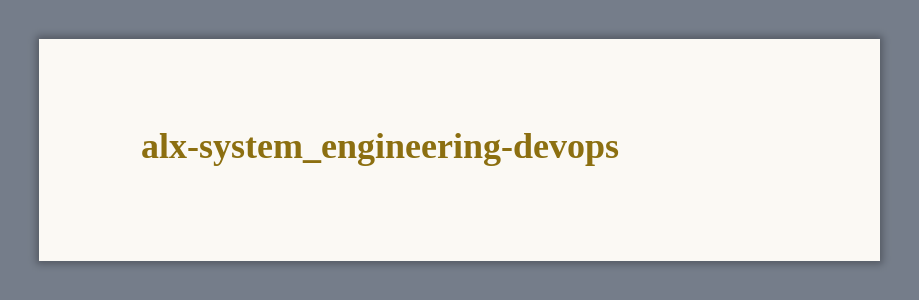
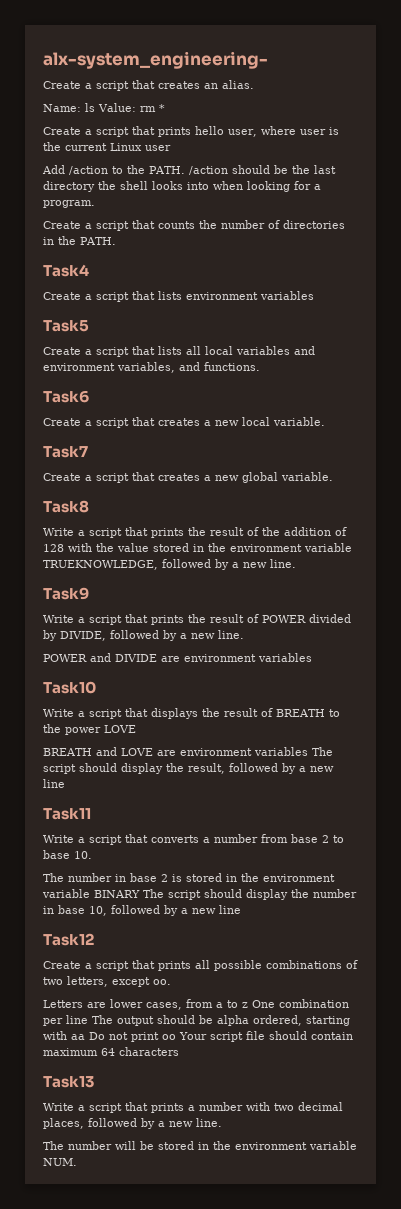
[141,133,619,166] alx-system_engineering-devops -> [43,51,268,69] [43,80,254,91] [43,103,165,112] [43,126,339,137] [43,142,171,151] [42,165,336,175] [43,181,321,192] [43,200,95,208] [43,220,345,231] [43,236,116,245] [43,264,89,277] [43,291,314,302] [43,320,89,332] [43,346,315,357] [43,362,260,373] [43,390,89,403] [43,417,325,428] [43,446,88,458] [43,472,333,483] [43,500,89,513] [43,527,347,538] [43,543,352,552] [43,559,296,570] [43,587,89,600] [43,614,351,625] [43,630,244,641] [43,653,312,662] [43,681,96,694] [43,708,340,719] [43,724,136,735] [43,747,333,756] [43,763,334,774] [43,779,65,788] [43,808,91,820] [43,834,344,845] [43,850,92,859] [43,873,335,882] [42,889,357,900] [43,905,241,916] [43,933,94,946] [43,960,358,971] [43,976,171,987] [43,999,349,1010] [43,1015,350,1026] [43,1031,353,1042] [43,1047,179,1056] [43,1076,94,1088] [43,1102,343,1113] [43,1118,222,1129] [43,1141,357,1150] [43,1158,77,1166] alx-system_engineering- // Create a script that creates an alias. // Name: ls Value: rm * // Create a script that prints hello user, where user is the current Linux user // Add /action to the PATH. /action should be the last directory the shell looks into when looking for a program. // Create a script that counts the number of directories in the PATH. // Task4 // Create a script that lists environment variables // Task5 // Create a script that lists all local variables and environment variables, and functions. // Task6 // Create a script that creates a new local variable. // Task7 // Create a script that creates a new global variable. // Task8 // Write a script that prints the result of the addition of 128 with the value stored in the environment variable TRUEKNOWLEDGE, followed by a new line. // Task9 // Write a script that prints the result of POWER divided by DIVIDE, followed by a new line. // POWER and DIVIDE are environment variables // Task10 // Write a script that displays the result of BREATH to the power LOVE // BREATH and LOVE are environment variables The script should display the result, followed by a new line // Task11 // Write a script that converts a number from base 2 to base 10. // The number in base 2 is stored in the environment variable BINARY The script should display the number in base 10, followed by a new line // Task12 // Create a script that prints all possible combinations of two letters, except oo. // Letters are lower cases, from a to z One combination per line The output should be alpha ordered, starting with aa Do not print oo Your script file should contain maximum 64 characters // Task13 // Write a script that prints a number with two decimal places, followed by a new line. // The number will be stored in the environment variable NUM.

